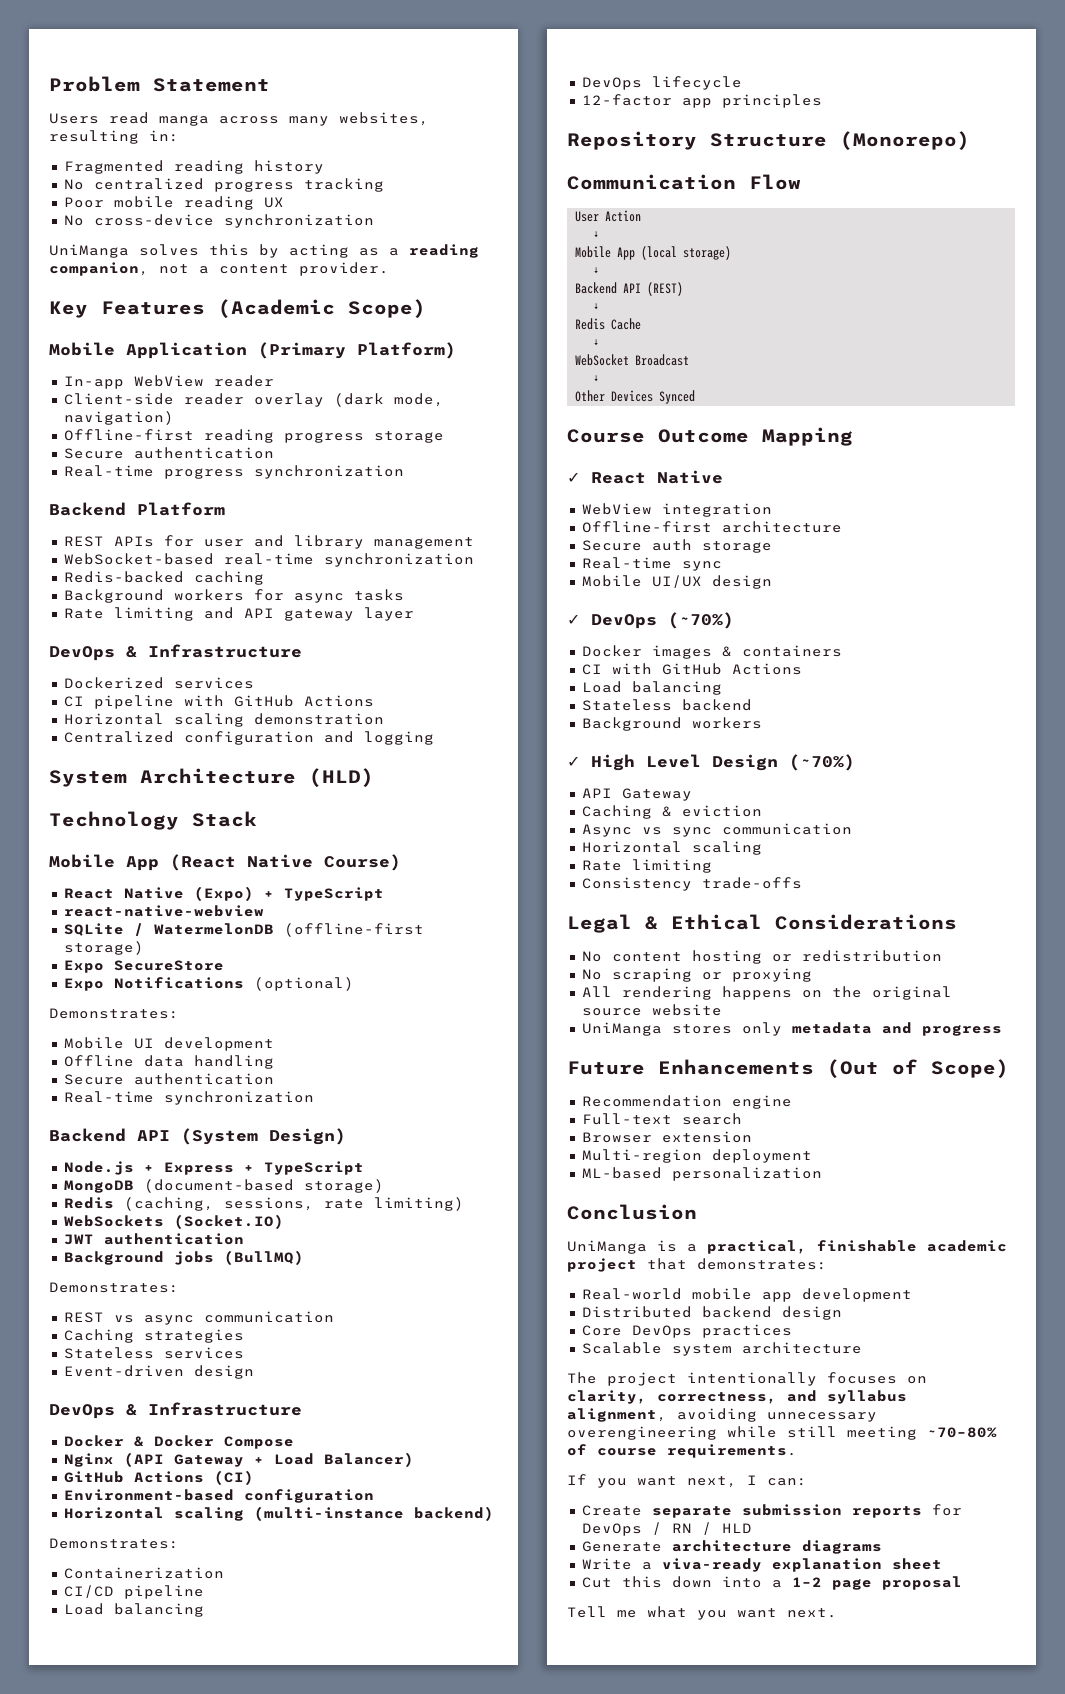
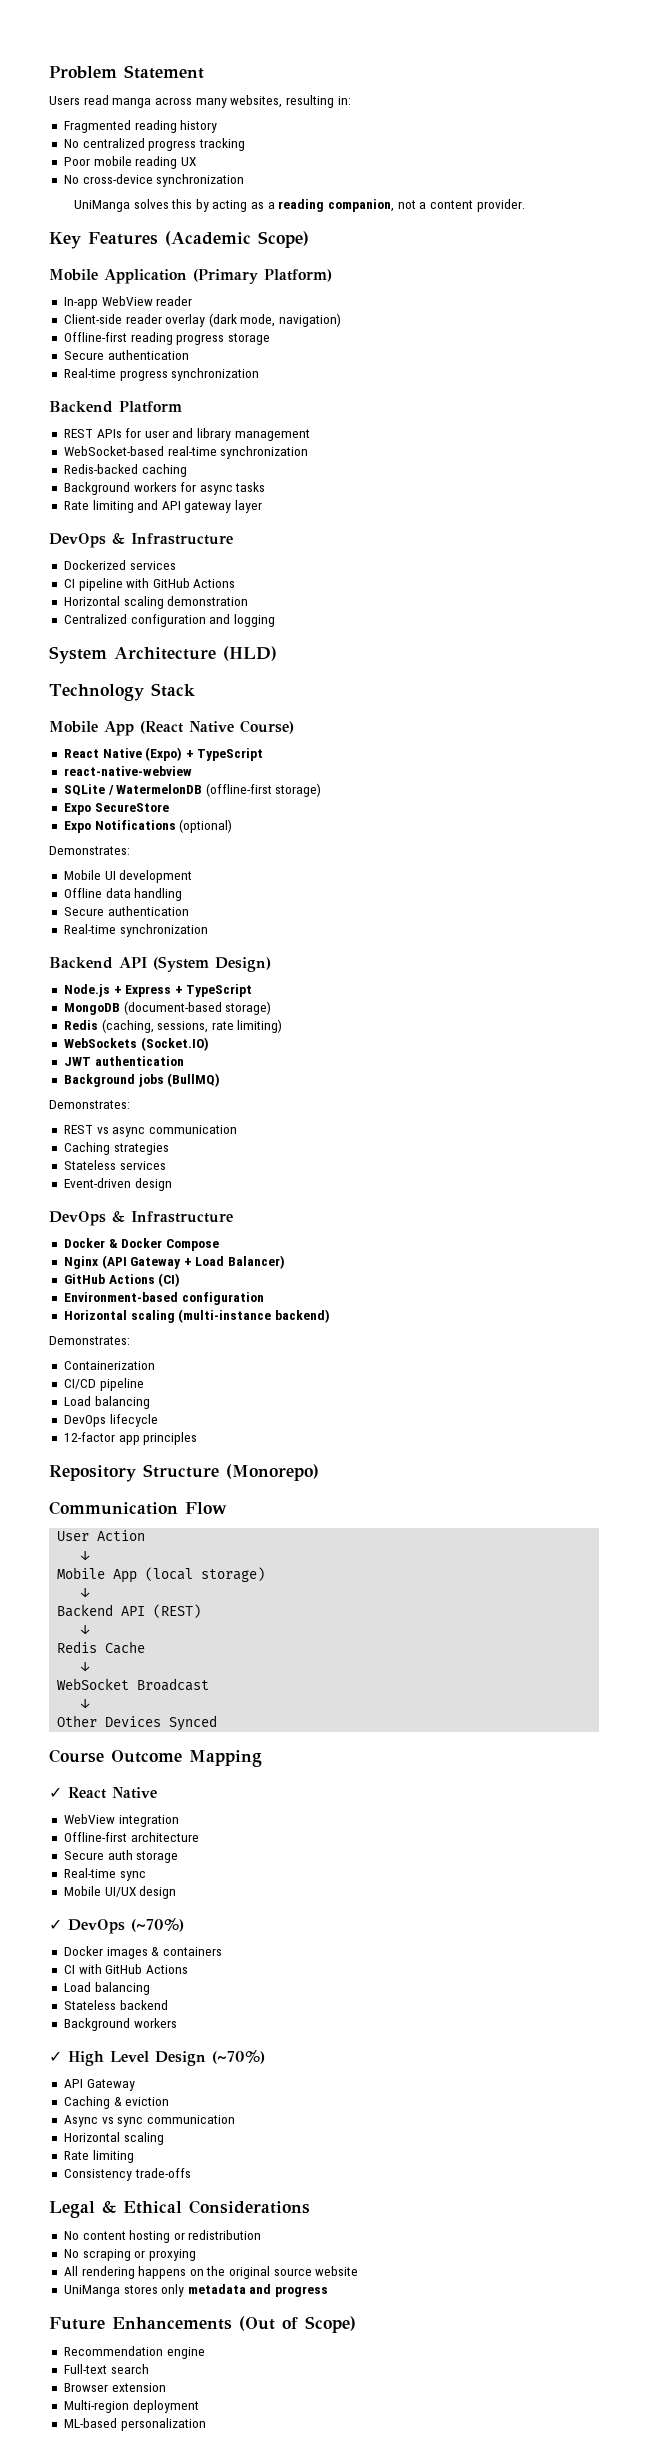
[567,1204,697,1220] [567,1240,1007,1254] [567,1258,827,1272] [581,1288,912,1302] [581,1306,842,1320] [581,1324,792,1338] [581,1342,862,1356] [567,1372,927,1386] [567,1390,907,1404] [567,1408,877,1422] [567,1426,997,1440] [567,1444,797,1458] [567,1474,807,1488] [581,1504,962,1518] [581,1522,752,1536] [581,1540,882,1554] [581,1558,942,1572] [581,1576,962,1590] [567,1606,837,1620] // Conclusion // UniManga is a practical, finishable academic project that demonstrates: // Real-world mobile app development // Distributed backend design // Core DevOps practices // Scalable system architecture // The project intentionally focuses on clarity, correctness, and syllabus alignment, avoiding unnecessary overengineering while still meeting ~70–80% of course requirements. // If you want next, I can: // Create separate submission reports for DevOps / RN / HLD // Generate architecture diagrams // Write a viva-ready explanation sheet // Cut this down into a 1–2 page proposal // Tell me what you want next. -> (206, 2424) none

